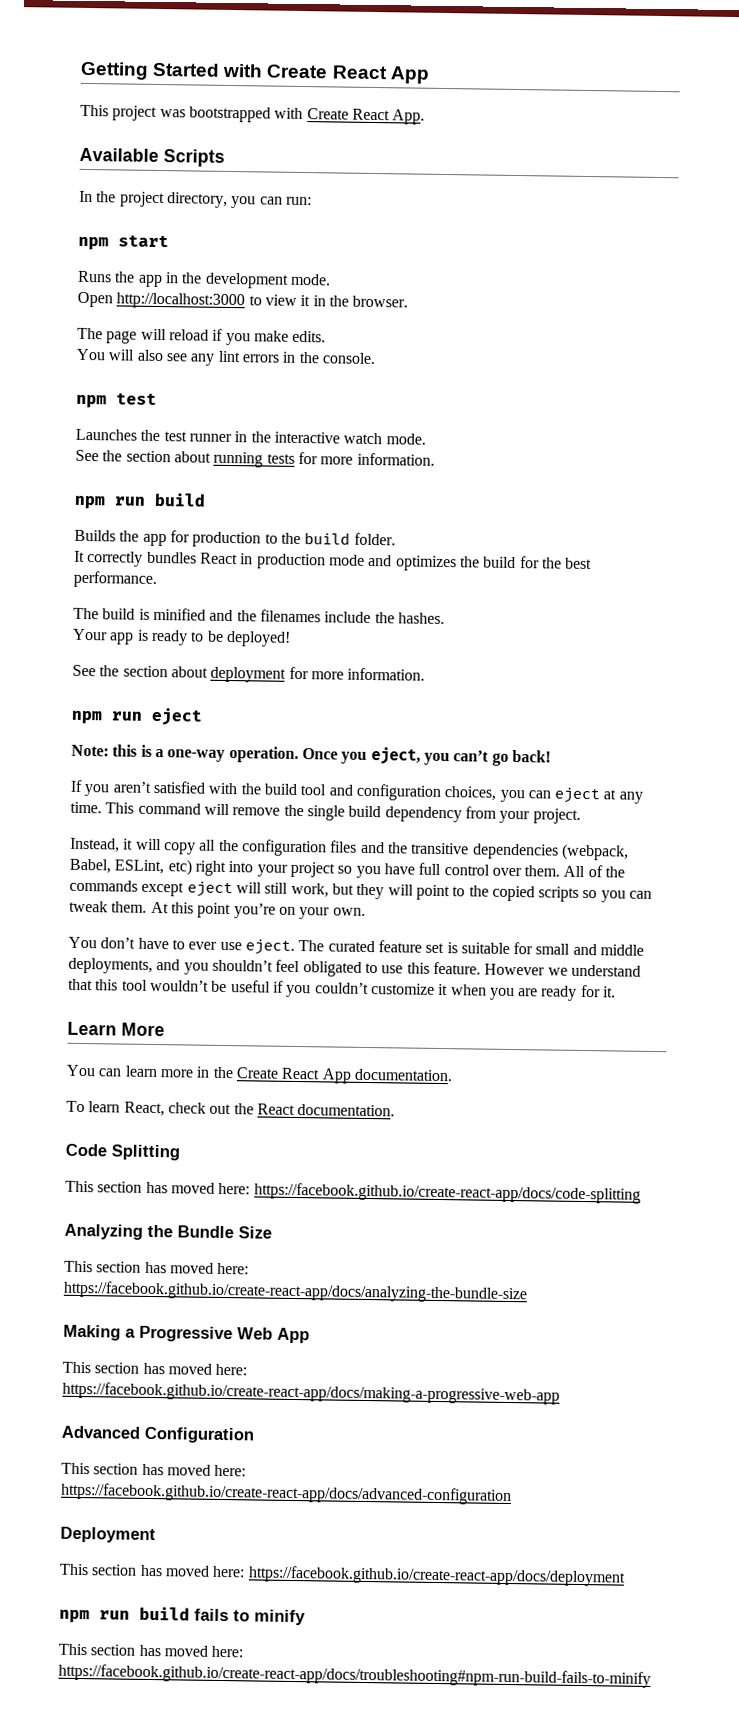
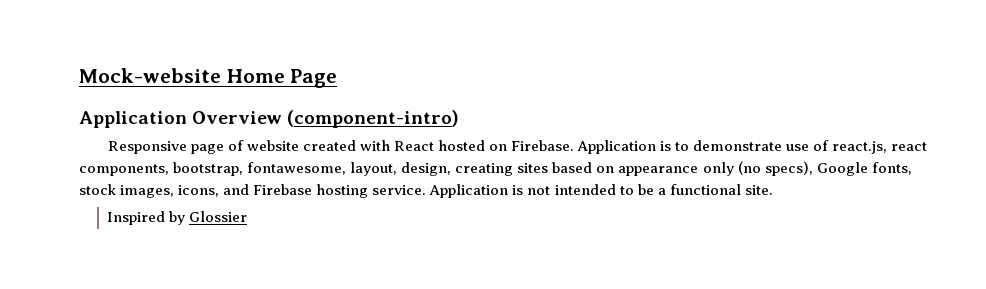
[80,61,430,84] [80,104,426,125] [79,147,225,167] [79,190,312,209] [78,234,169,251] [77,270,331,289] [77,291,409,310] [77,327,327,346] [76,348,376,366] [76,392,157,409] [75,428,426,445] [75,449,435,468] [74,492,206,510] [74,529,396,548] [74,550,593,572] [73,570,157,589] [73,607,445,625] [72,628,291,647] [72,664,426,683] [71,707,203,726] [71,744,551,766] [70,779,643,804] [70,801,581,824] [70,837,629,861] [69,858,626,879] [69,879,653,903] [69,900,366,920] [68,936,645,956] [68,957,641,977] [68,978,617,1001] [67,1021,165,1037] [66,1064,453,1084] [66,1100,396,1117] [65,1143,180,1161] [65,1180,641,1204] [64,1223,272,1240] [64,1260,250,1275] [63,1280,527,1304] [63,1324,310,1344] [62,1361,248,1376] [62,1381,560,1405] [61,1425,254,1444] [61,1462,247,1477] [60,1482,512,1506] [60,1526,156,1544] [59,1563,626,1587] [59,1606,306,1626] [58,1643,244,1658] [58,1663,651,1689] Getting Started with Create React App // This project was bootstrapped with Create React App. // Available Scripts // In the project directory, you can run: // npm start // Runs the app in the development mode. // Open http://localhost:3000 to view it in the browser. // The page will reload if you make edits. // You will also see any lint errors in the console. // npm test // Launches the test runner in the interactive watch mode. // See the section about running tests for more information. // npm run build // Builds the app for production to the build folder. // It correctly bundles React in production mode and optimizes the build for the best performance. // The build is minified and the filenames include the hashes. // Your app is ready to be deployed! // See the section about deployment for more information. // npm run eject // Note: this is a one-way operation. Once you eject, you can’t go back! // If you aren’t satisfied with the build tool and configuration choices, you can eject at any time. This command will remove the single build dependency from your project. // Instead, it will copy all the configuration files and the transitive dependencies (webpack, Babel, ESLint, etc) right into your project so you have full control over them. All of the commands except eject will still work, but they will point to the copied scripts so you can tweak them. At this point you’re on your own. // You don’t have to ever use eject. The curated feature set is suitable for small and middle deployments, and you shouldn’t feel obligated to use this feature. However we understand that this tool wouldn’t be useful if you couldn’t customize it when you are ready for it. // Learn More // You can learn more in the Create React App documentation. // To learn React, check out the React documentation. // Code Splitting // This section has moved here: https://facebook.github.io/create-react-app/docs/code-splitting // Analyzing the Bundle Size // This section has moved here: https://facebook.github.io/create-react-app/docs/analyzing-the-bundle-size // Making a Progressive Web App // This section has moved here: https://facebook.github.io/create-react-app/docs/making-a-progressive-web-app // Advanced Configuration // This section has moved here: https://facebook.github.io/create-react-app/docs/advanced-configuration // Deployment // This section has moved here: https://facebook.github.io/create-react-app/docs/deployment // npm run build fails to minify // This section has moved here: https://facebook.github.io/create-react-app/docs/troubleshooting#npm-run-build-fails-to-minify -> [79,68,338,88] [79,110,460,128] [107,140,928,154] [79,161,912,176] [79,184,773,198] [107,211,248,225] Mock-website Home Page // Application Overview (component-intro) // Responsive page of website created with React hosted on Firebase. Application is to demonstrate use of react.js, react components, bootstrap, fontawesome, layout, design, creating sites based on appearance only (no specs), Google fonts, stock images, icons, and Firebase hosting service. Application is not intended to be a functional site. // Inspired by Glossier

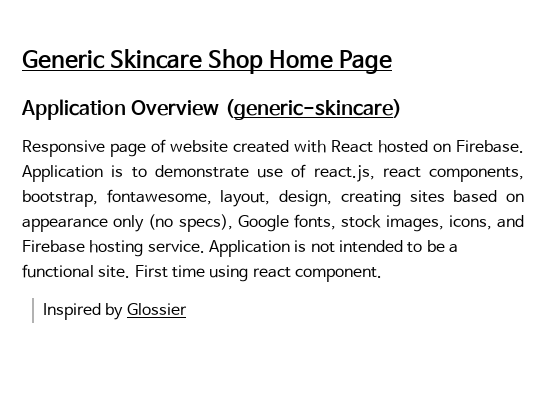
[79,68,221,83] Mock-website -> [22,49,264,74] Generic Skincare Shop
[287,110,460,128] (component-intro) -> [224,99,402,120] (generic-skincare)
(773, 190) none -> [134,265,382,282] First time using react component.

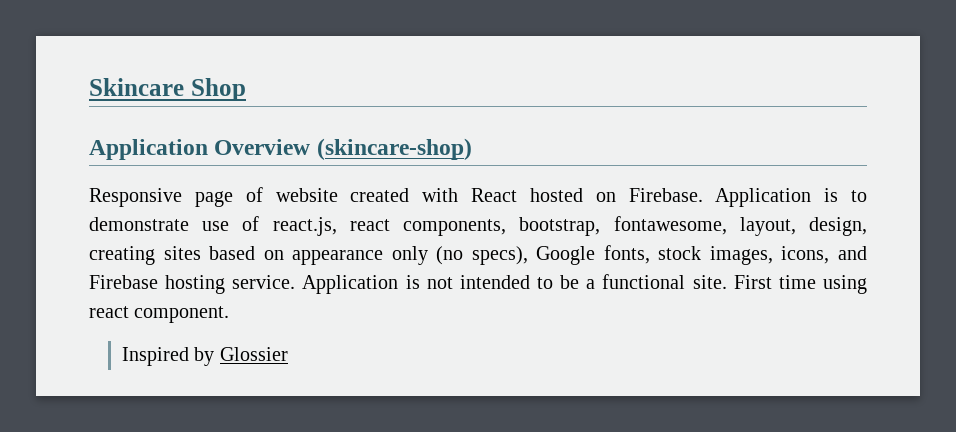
[22,50,105,69] Generic -> (89, 87) none
[269,50,393,74] Home Page -> (246, 89) none
[224,99,402,120] (generic-skincare) -> [316,138,472,160] (skincare-shop)

